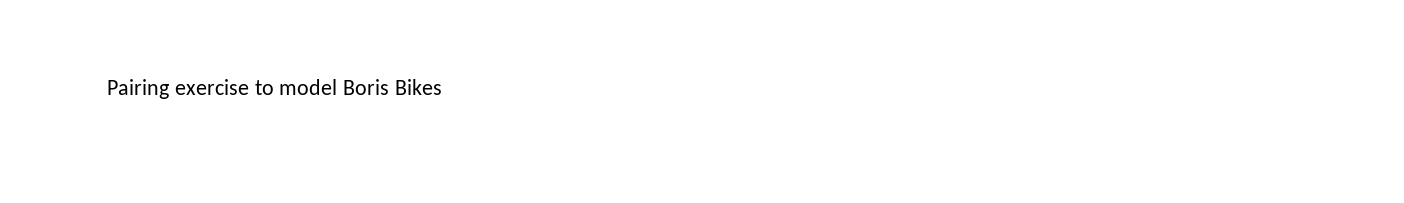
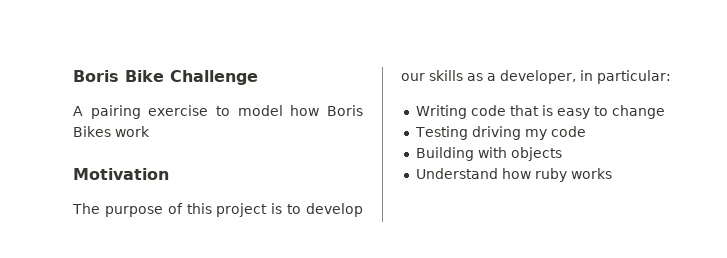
[107,79,169,99] Pairing -> [73,70,258,85] [73,105,141,119] Boris Bike Challenge // A pairing
(338, 87) none -> [290,105,320,116] how
(443, 87) none -> [115,126,150,137] [73,168,169,180] [72,203,363,217] [401,70,671,84] [415,105,665,119] [414,126,586,140] [415,147,562,161] [415,168,612,182] work // Motivation // The purpose of this project is to develop our skills as a developer, in particular: // Writing code that is easy to change // Testing driving my code // Building with objects // Understand how ruby works

